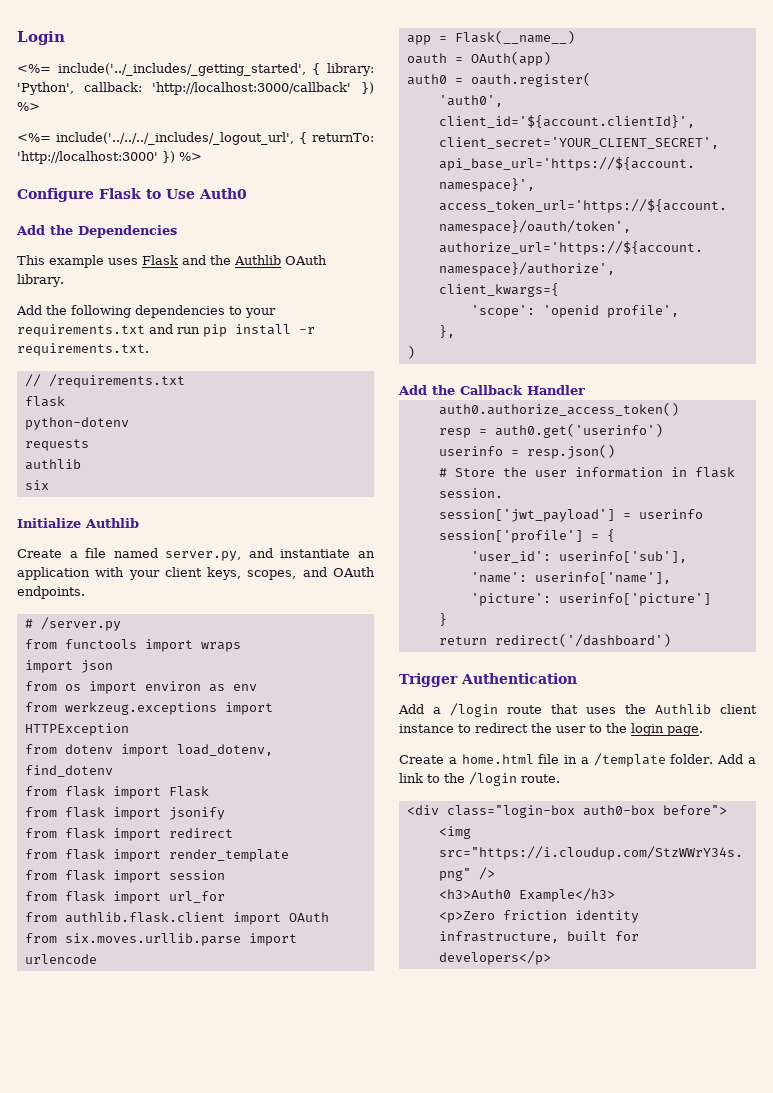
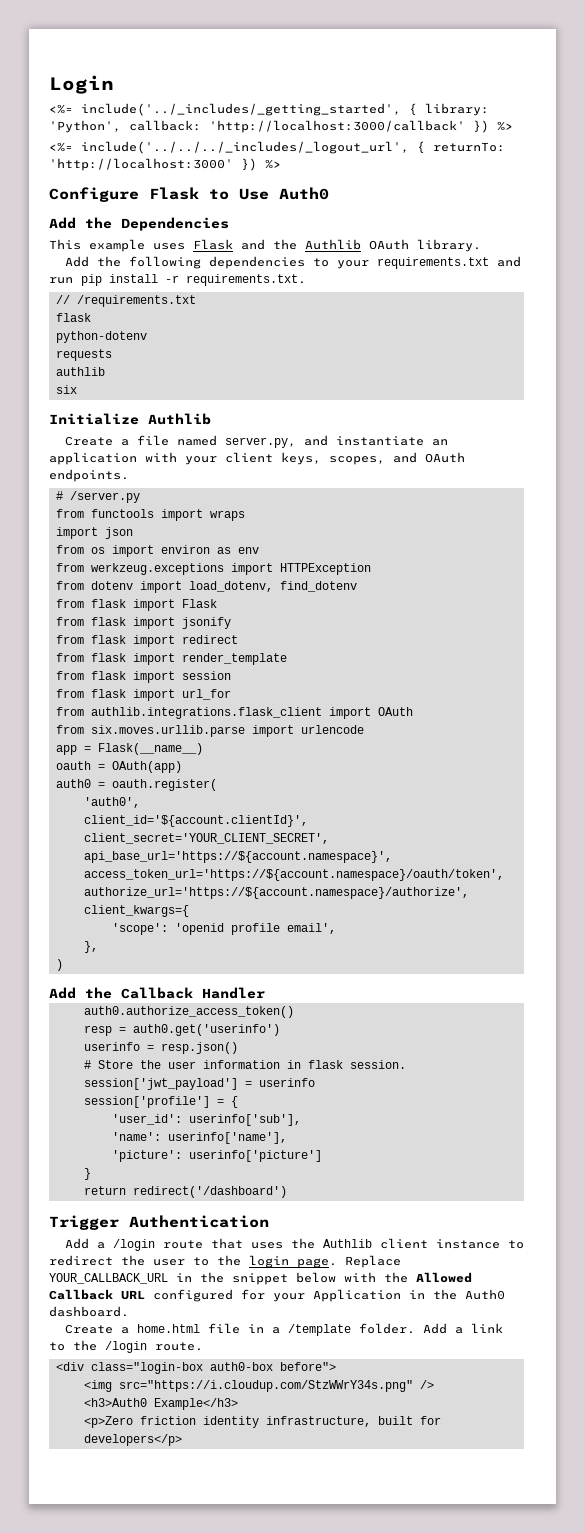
[64,912,225,923] authlib.flask.client -> [90,707,322,719] authlib.integrations.flask_client
[606,305,679,318] profile', -> [230,923,336,935] profile email',
(703, 731) none -> [345,1255,401,1268] [49,1272,472,1285] [49,1289,505,1302] [49,1306,129,1317] Replace YOUR_CALLBACK_URL in the snippet below with the Allowed Callback URL configured for your Application in the Auth0 dashboard.

